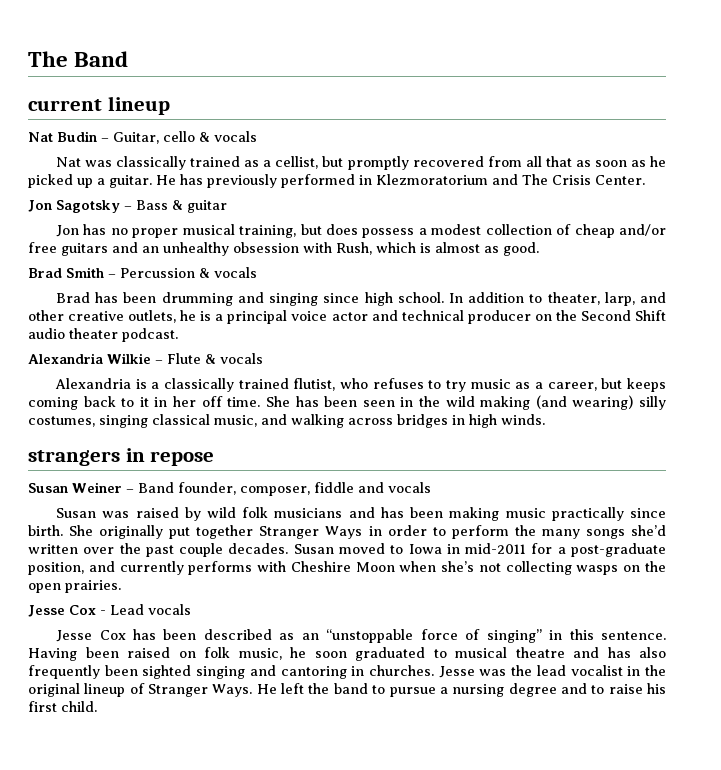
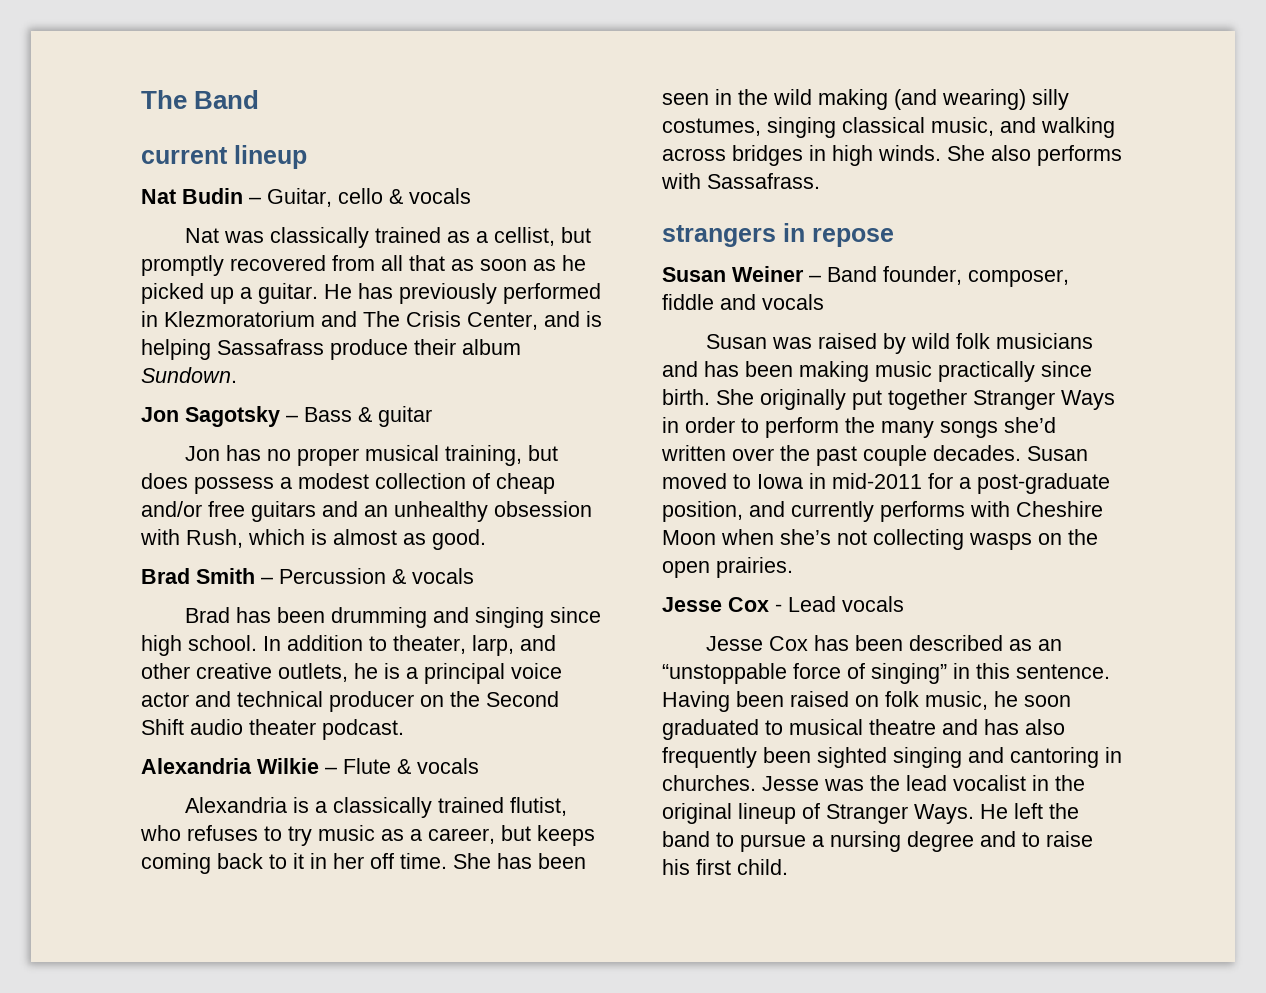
[595,175,645,185] Center. -> [467,311,602,330] [141,339,521,360] [141,367,237,383] Center, and is helping Sassafrass produce their album Sundown.
(545, 419) none -> [947,145,1122,166] [661,173,820,189] She also performs with Sassafrass.

